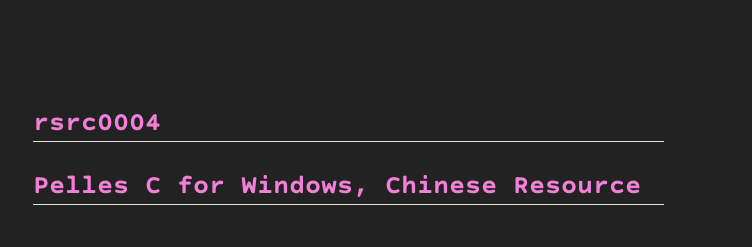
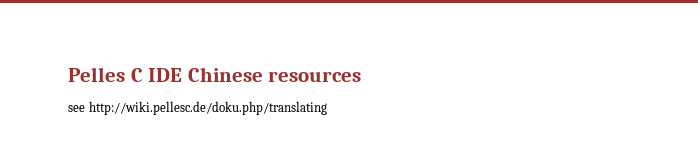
[33,114,161,131] rsrc0004 // -> (68, 74) none
[177,175,641,197] for Windows, Chinese Resource -> [148,67,362,82] [68,101,327,115] IDE Chinese resources // see http://wiki.pellesc.de/doku.php/translating

